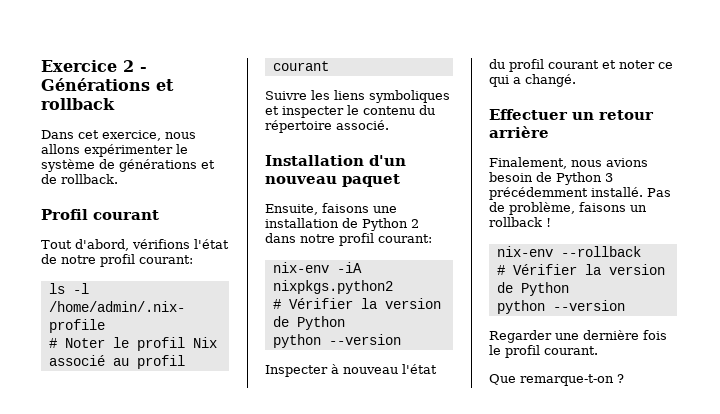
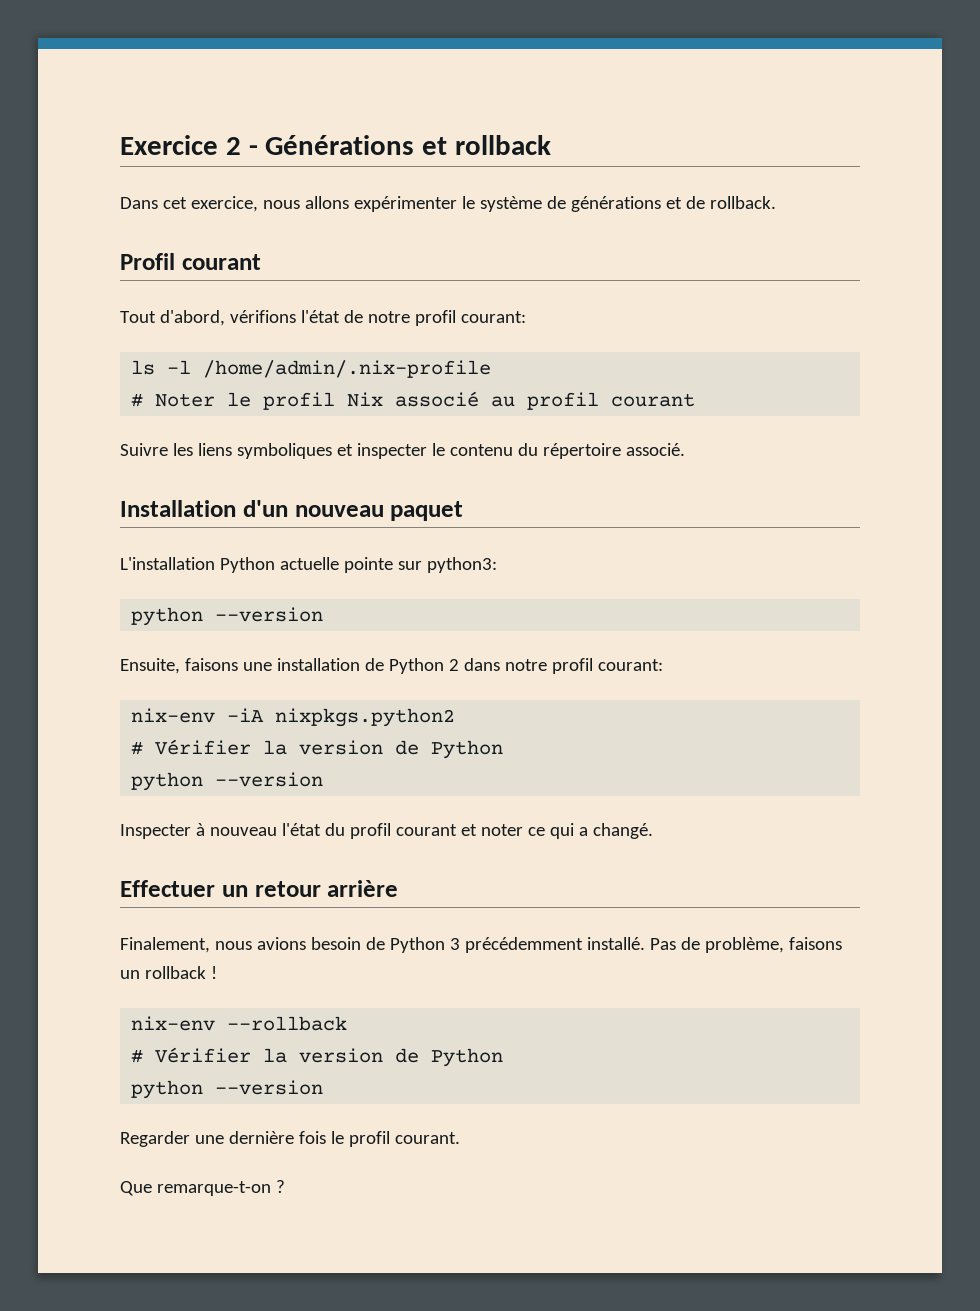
(400, 180) none -> [120,557,497,573] [131,607,324,626] // L'installation Python actuelle pointe sur python3: // python --version

